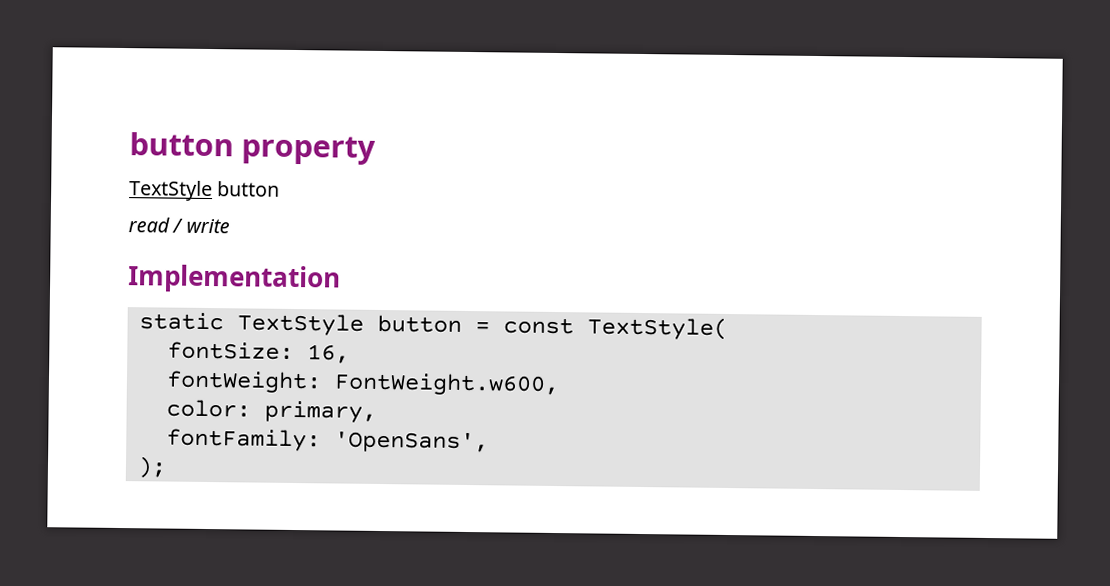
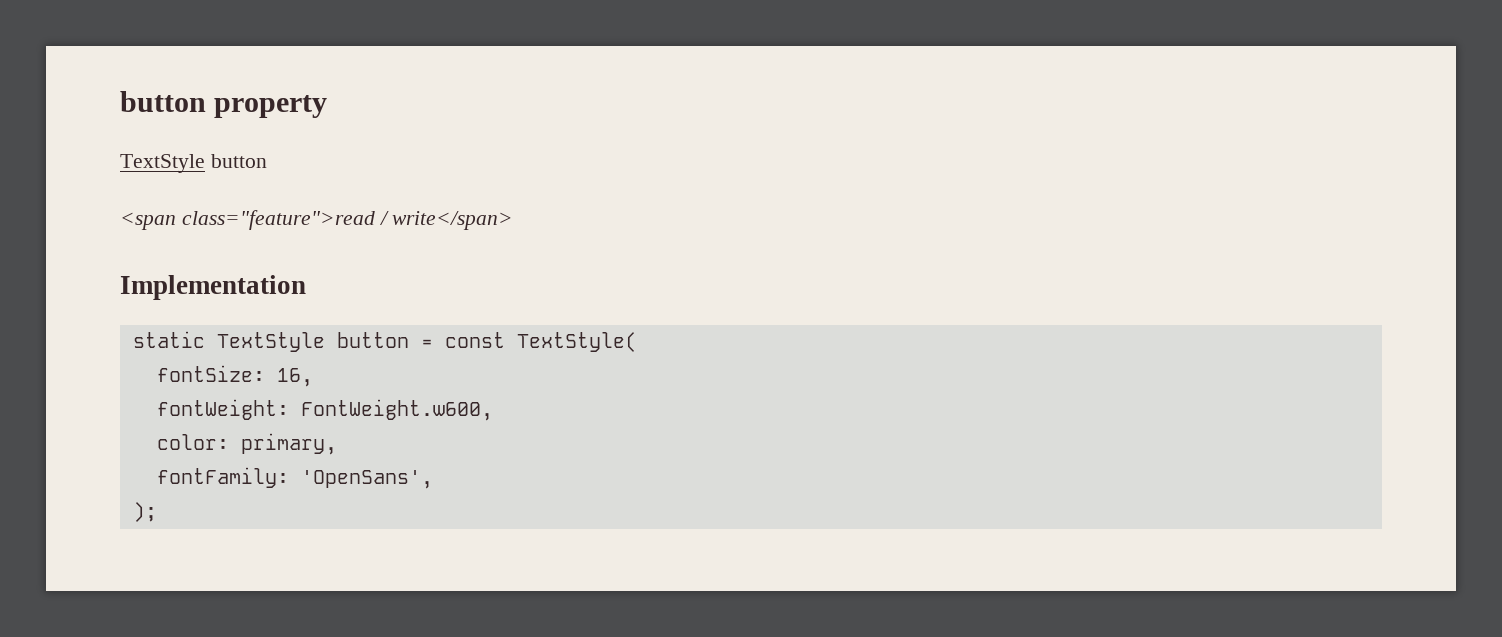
[128,217,230,234] read / write -> [120,210,514,230] <span class="feature">read / write</span>

